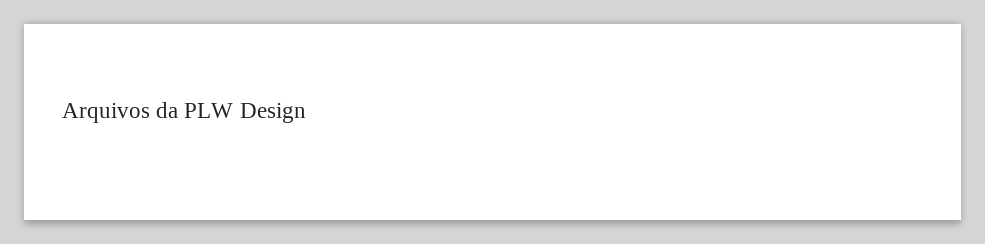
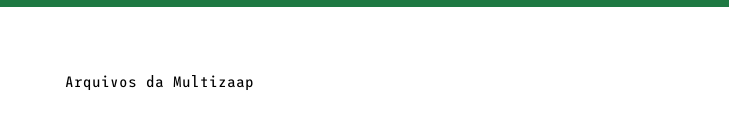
[184,103,306,123] PLW Design -> [173,75,254,91] Multizaap

